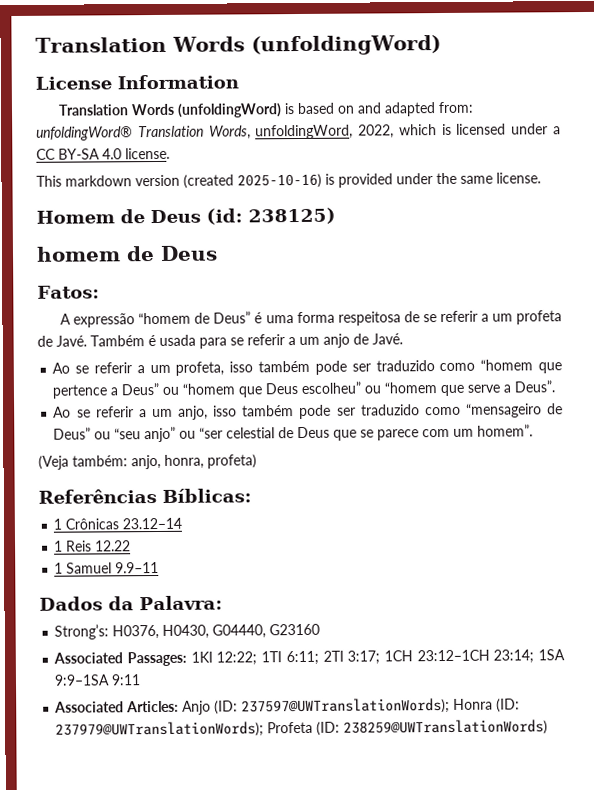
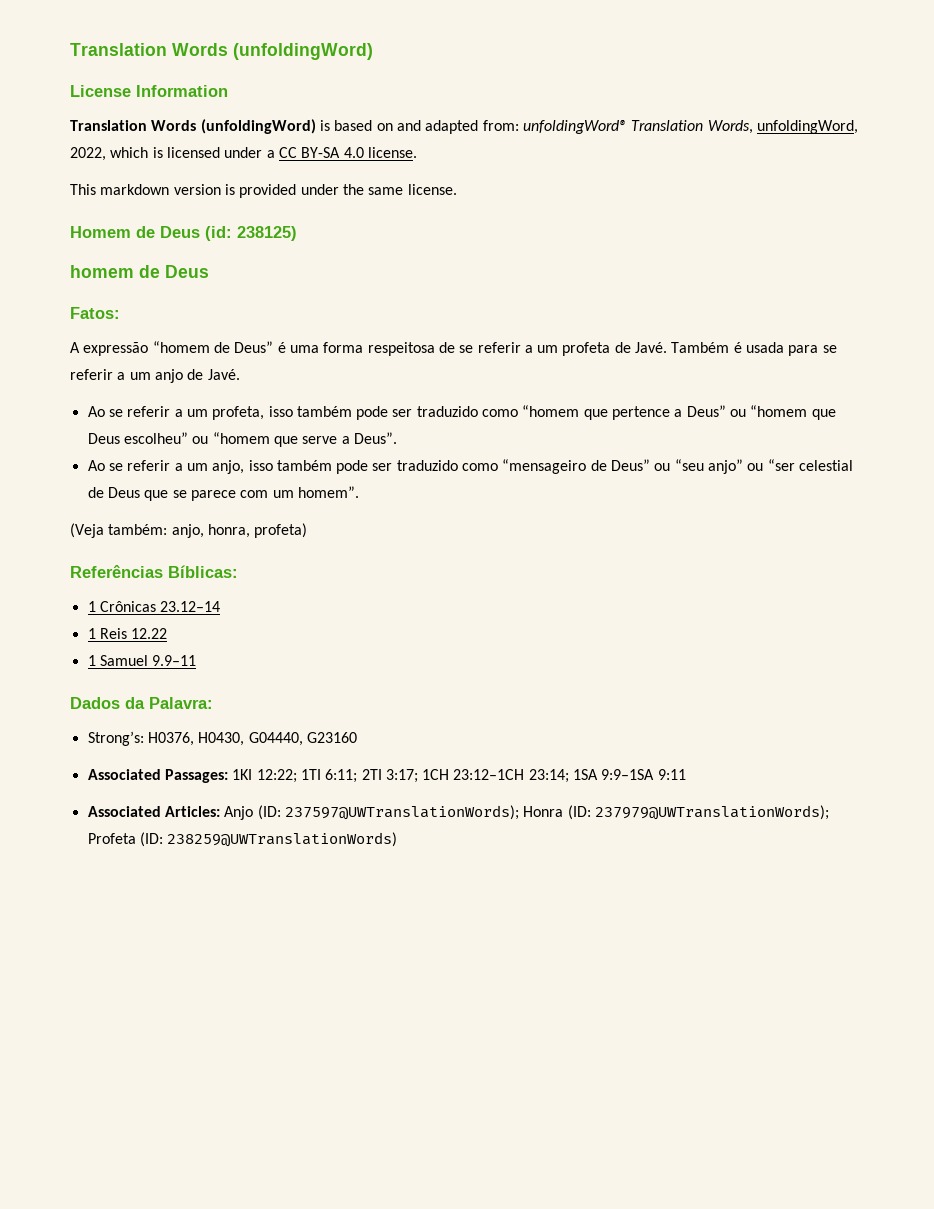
[183,173,322,189] (created 2025-10-16) -> (221, 189) none

